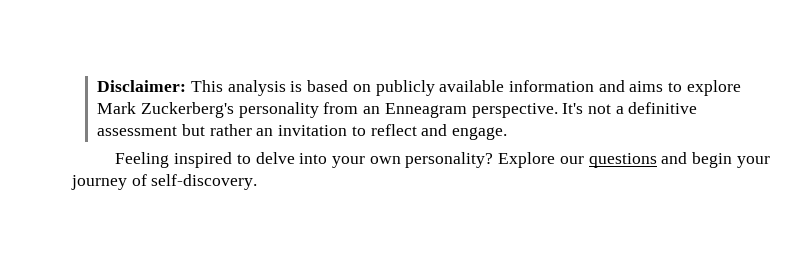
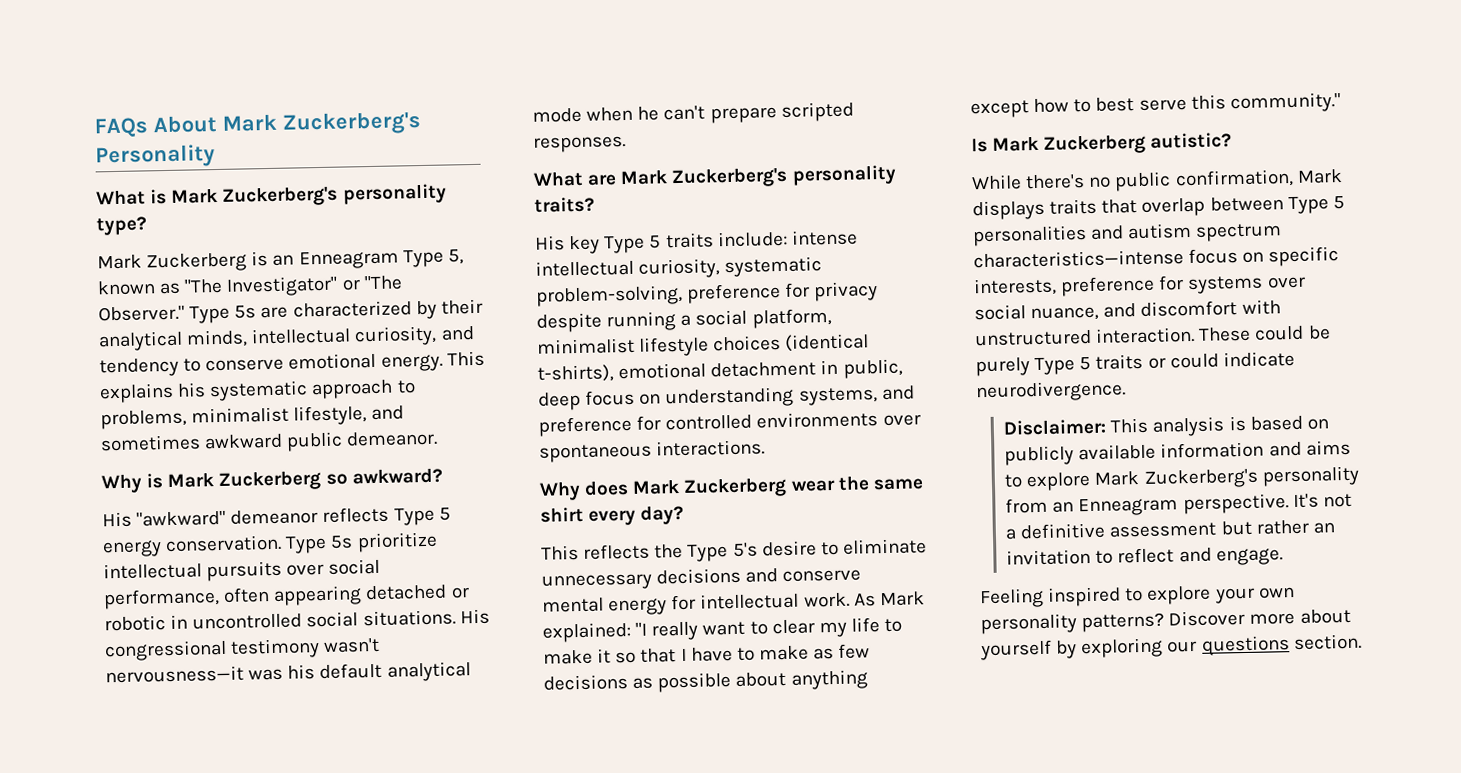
(97, 86) none -> [94,111,421,138] [95,144,215,169] [96,183,447,207] [96,216,147,236] [97,249,464,273] [97,275,403,297] [98,298,483,324] [98,325,475,352] [99,350,485,378] [99,379,416,404] [100,405,405,430] [100,430,439,452] [101,467,443,494] [102,506,451,528] [102,531,438,558] [103,558,381,582] [103,584,470,610] [104,608,490,632] [104,637,381,662] [105,661,471,684] [532,101,854,124] [533,136,626,153] [533,164,897,189] [534,196,595,213] [535,229,858,255] [535,256,823,279] [536,281,879,307] [536,308,832,333] [537,333,870,357] [537,358,903,383] [538,385,915,411] [538,411,921,437] [539,439,766,463] [539,475,924,501] [540,504,685,526] [541,538,927,562] [541,567,862,591] [542,591,925,616] [542,617,903,643] [543,643,871,665] [543,669,868,693] [970,92,1341,119] [971,132,1233,155] [971,168,1343,192] [972,195,1345,221] [972,222,1283,247] [973,246,1340,269] [973,275,1306,297] [974,299,1281,322] [974,325,1331,347] [975,350,1295,377] [975,380,1126,403] FAQs About Mark Zuckerberg's Personality // What is Mark Zuckerberg's personality type? // Mark Zuckerberg is an Enneagram Type 5, known as "The Investigator" or "The Observer." Type 5s are characterized by their analytical minds, intellectual curiosity, and tendency to conserve emotional energy. This explains his systematic approach to problems, minimalist lifestyle, and sometimes awkward public demeanor. // Why is Mark Zuckerberg so awkward? // His "awkward" demeanor reflects Type 5 energy conservation. Type 5s prioritize intellectual pursuits over social performance, often appearing detached or robotic in uncontrolled social situations. His congressional testimony wasn't nervousness—it was his default analytical mode when he can't prepare scripted responses. // What are Mark Zuckerberg's personality traits? // His key Type 5 traits include: intense intellectual curiosity, systematic problem-solving, preference for privacy despite running a social platform, minimalist lifestyle choices (identical t-shirts), emotional detachment in public, deep focus on understanding systems, and preference for controlled environments over spontaneous interactions. // Why does Mark Zuckerberg wear the same shirt every day? // This reflects the Type 5's desire to eliminate unnecessary decisions and conserve mental energy for intellectual work. As Mark explained: "I really want to clear my life to make it so that I have to make as few decisions as possible about anything except how to best serve this community." // Is Mark Zuckerberg autistic? // While there's no public confirmation, Mark displays traits that overlap between Type 5 personalities and autism spectrum characteristics—intense focus on specific interests, preference for systems over social nuance, and discomfort with unstructured interaction. These could be purely Type 5 traits or could indicate neurodivergence. //
[255,152,770,168] [71,174,258,190] delve into your own personality? Explore our questions and begin your journey of self-discovery. -> [1146,585,1295,605] [980,608,1351,635] [980,633,1362,661] explore your own personality patterns? Discover more about yourself by exploring our questions section.

